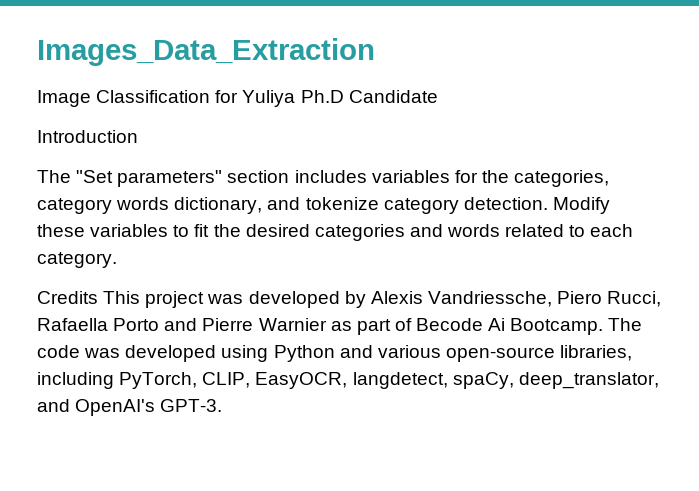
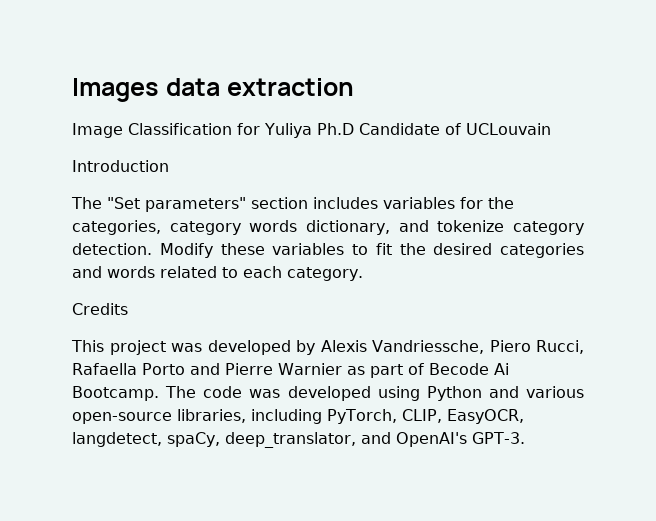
[37,38,375,66] Images_Data_Extraction -> [72,78,354,102] Images data extraction
(438, 96) none -> [444,123,551,135] of UCLouvain
(98, 297) none -> (128, 309) //

